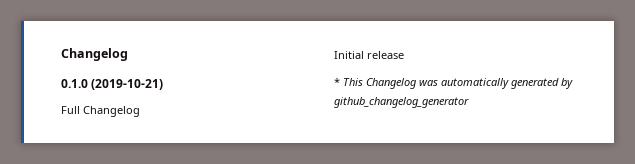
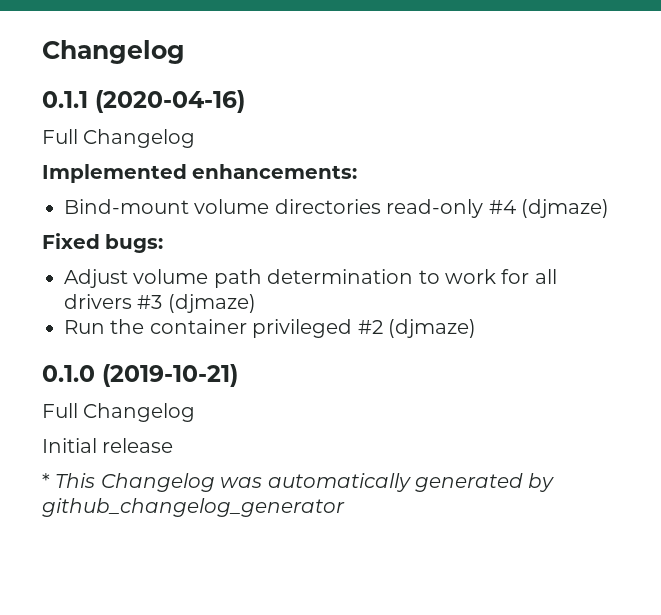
[61,48,128,61] Changelog -> [42,40,185,64] [42,90,245,113] [42,129,196,148] [42,164,358,183] [64,199,609,218] [42,233,164,253] [64,269,557,288] [64,294,256,313] [64,319,476,338] Changelog // 0.1.1 (2020-04-16) // Full Changelog // Implemented enhancements: // Bind-mount volume directories read-only #4 (djmaze) // Fixed bugs: // Adjust volume path determination to work for all drivers #3 (djmaze) // Run the container privileged #2 (djmaze)

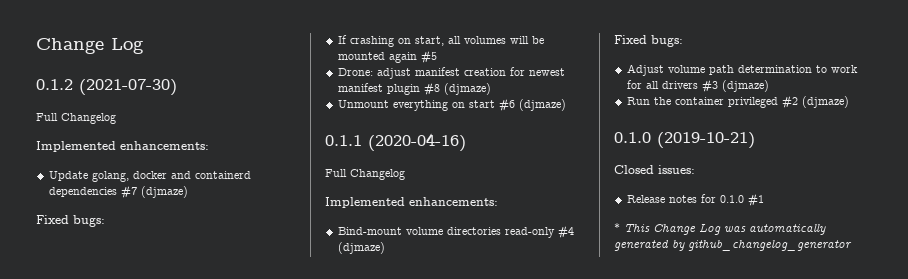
[42,40,185,64] Changelog -> [36,38,144,54] [36,79,177,96] [36,113,116,124] [36,141,209,152] [48,171,251,182] [48,185,188,199] [36,215,105,227] [337,35,544,47] [337,50,437,64] [337,67,565,79] [337,82,491,96] [337,98,566,112] Change Log // 0.1.2 (2021-07-30) // Full Changelog // Implemented enhancements: // Update golang, docker and containerd dependencies #7 (djmaze) // Fixed bugs: // If crashing on start, all volumes will be mounted again #5 // Drone: adjust manifest creation for newest manifest plugin #8 (djmaze) // Unmount everything on start #6 (djmaze)
[42,403,196,422] [42,438,174,453] Full Changelog // Initial release -> [614,165,695,174] [626,193,764,207] Closed issues: // Release notes for 0.1.0 #1
[100,473,215,492] Changelog -> [653,224,721,235] Change Log

